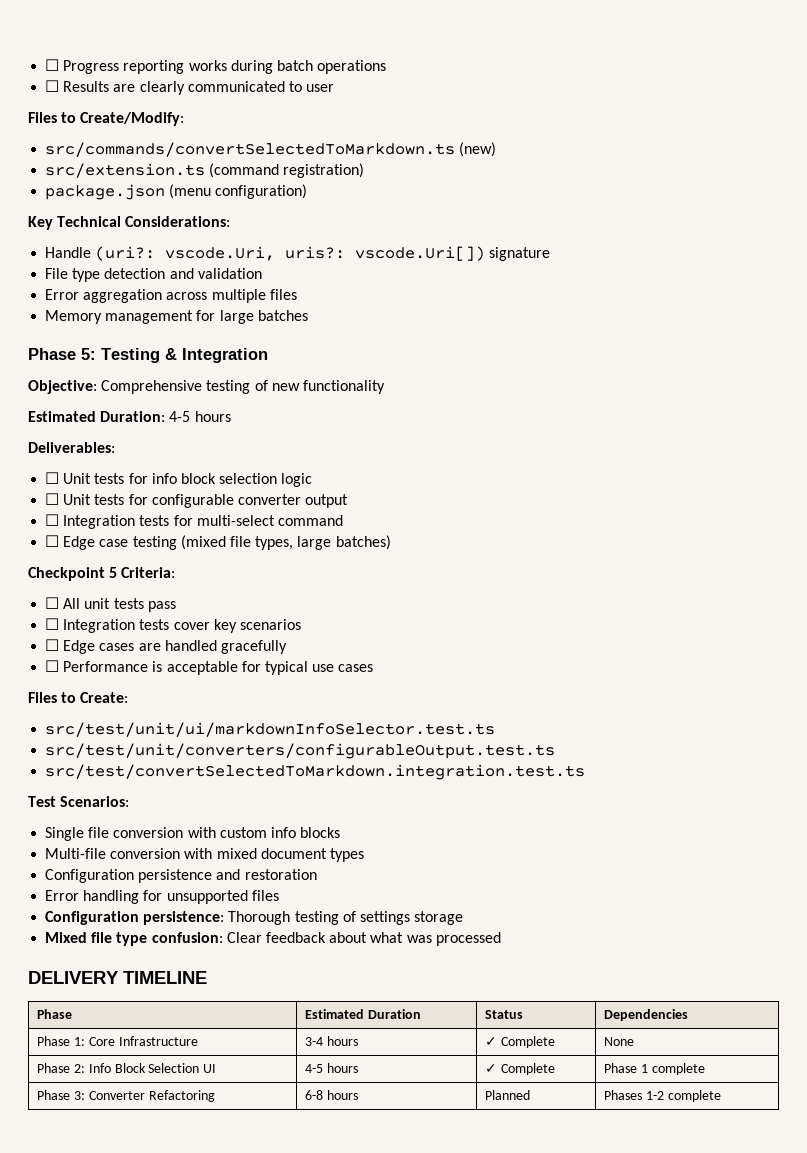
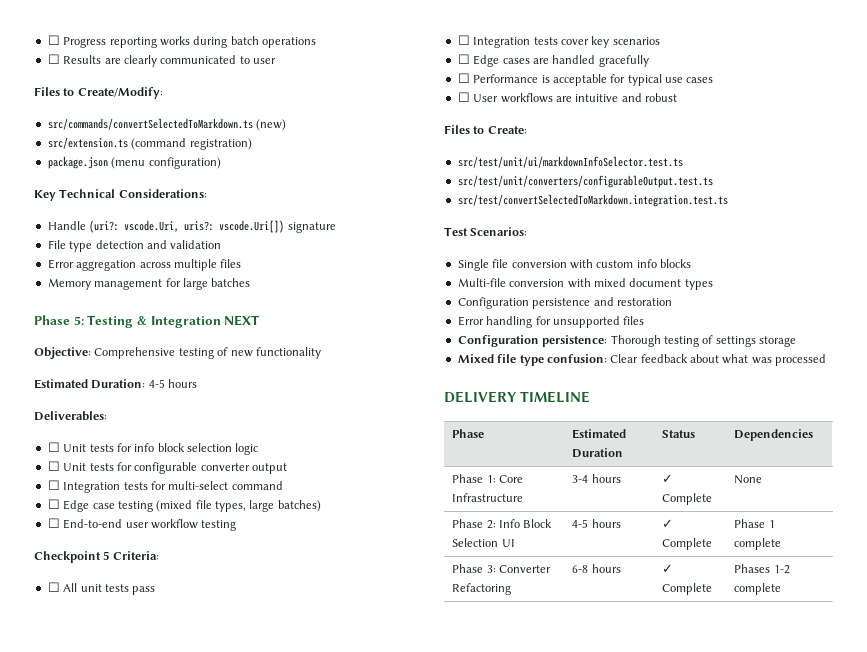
(268, 355) none -> [224,315,260,326] NEXT
(391, 542) none -> [47,518,237,531] // ☐ End-to-end user workflow testing
(374, 668) none -> [457,92,677,103] // ☐ User workflows are intuitive and robust
[485,1090,531,1100] Planned -> [662,564,674,573] [662,583,713,595] ✓ Complete

